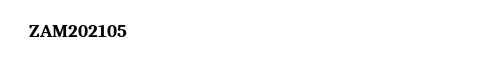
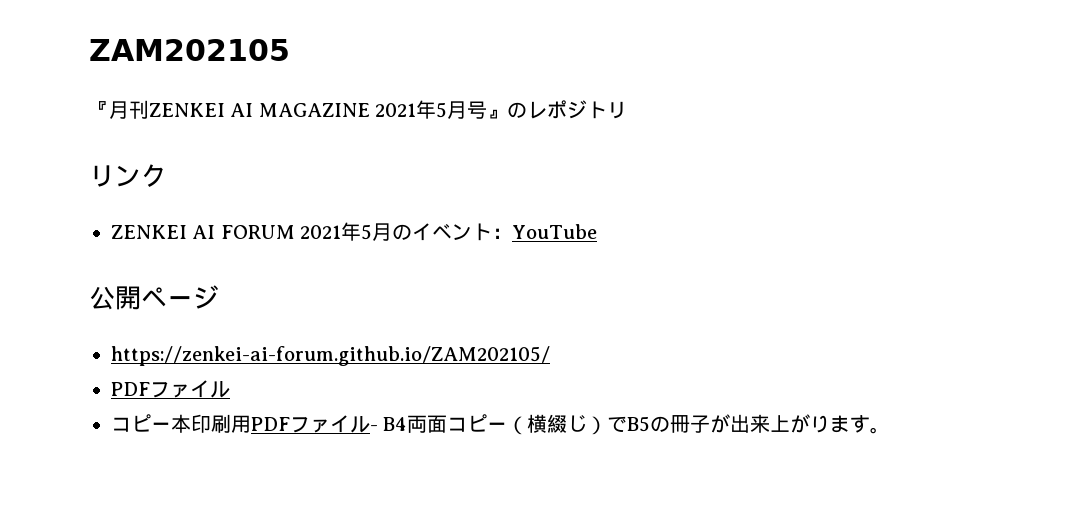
(127, 30) none -> [89,100,628,119] [89,164,167,187] [111,222,598,241] [89,285,219,310] [111,346,550,366] [111,380,230,398] [111,414,891,435] // 『月刊ZENKEI AI MAGAZINE 2021年5月号』のレポジトリ // リンク // ZENKEI AI FORUM 2021年5月のイベント：YouTube // 公開ページ // https://zenkei-ai-forum.github.io/ZAM202105/ // PDFファイル // コピー本印刷用PDFファイル- B4両面コピー（横綴じ）でB5の冊子が出来上がります。

